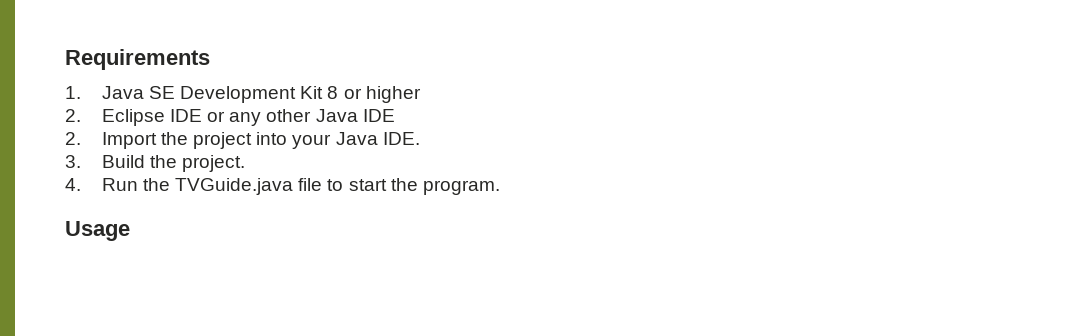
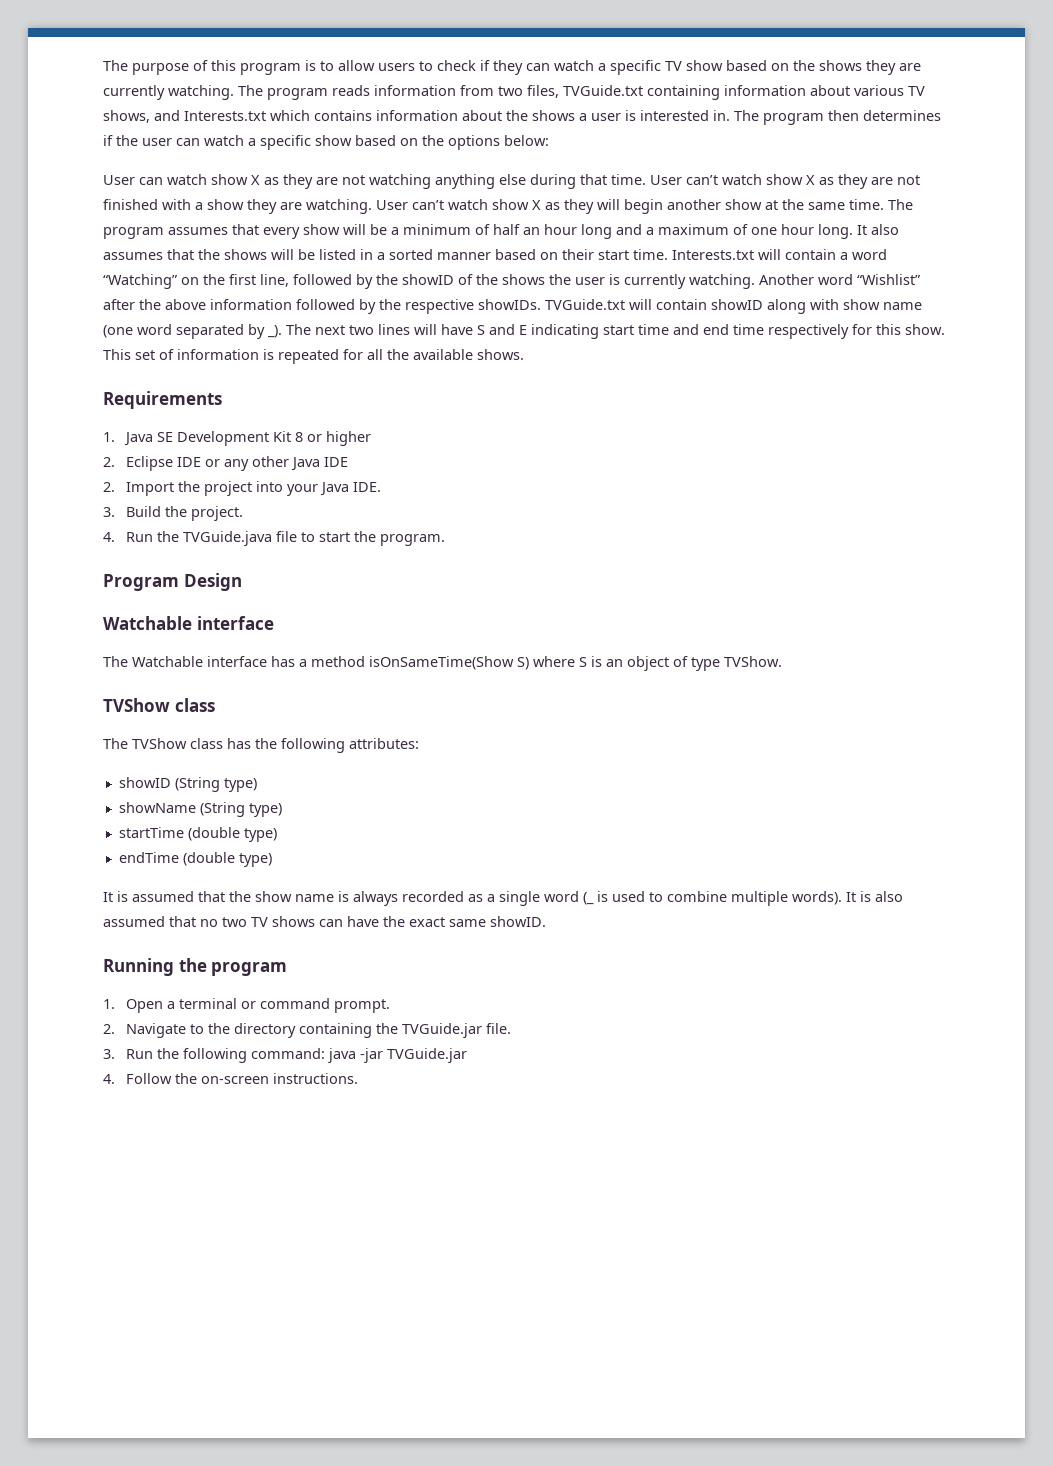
(65, 59) none -> [103,60,921,75] [103,85,925,100] [103,110,941,125] [103,135,549,150] [103,174,920,189] [103,199,913,214] [103,224,899,239] [103,249,887,260] [103,274,921,289] [103,299,922,314] [103,324,945,339] [103,349,524,364] The purpose of this program is to allow users to check if they can watch a specific TV show based on the shows they are currently watching. The program reads information from two files, TVGuide.txt containing information about various TV shows, and Interests.txt which contains information about the shows a user is interested in. The program then determines if the user can watch a specific show based on the options below: // User can watch show X as they are not watching anything else during that time. User can’t watch show X as they are not finished with a show they are watching. User can’t watch show X as they will begin another show at the same time. The program assumes that every show will be a minimum of half an hour long and a maximum of one hour long. It also assumes that the shows will be listed in a sorted manner based on their start time. Interests.txt will contain a word “Watching” on the first line, followed by the showID of the shows the user is currently watching. Another word “Wishlist” after the above information followed by the respective showIDs. TVGuide.txt will contain showID along with show name (one word separated by _). The next two lines will have S and E indicating start time and end time respectively for this show. This set of information is repeated for all the available shows. //
[65,221,130,241] Usage -> [103,573,242,591] [103,616,274,630] [103,656,782,671] [103,698,215,712] [103,738,419,753] [118,777,257,792] [118,802,282,817] [118,827,277,842] [118,852,272,867] [103,891,903,906] [103,916,546,927] [103,958,288,976] [103,998,390,1013] [103,1023,511,1038] [103,1048,467,1063] [103,1073,358,1084] Program Design // Watchable interface // The Watchable interface has a method isOnSameTime(Show S) where S is an object of type TVShow. // TVShow class // The TVShow class has the following attributes: // showID (String type) // showName (String type) // startTime (double type) // endTime (double type) // It is assumed that the show name is always recorded as a single word (_ is used to combine multiple words). It is also assumed that no two TV shows can have the exact same showID. // Running the program // 1. Open a terminal or command prompt. // 2. Navigate to the directory containing the TVGuide.jar file. // 3. Run the following command: java -jar TVGuide.jar // 4. Follow the on-screen instructions.

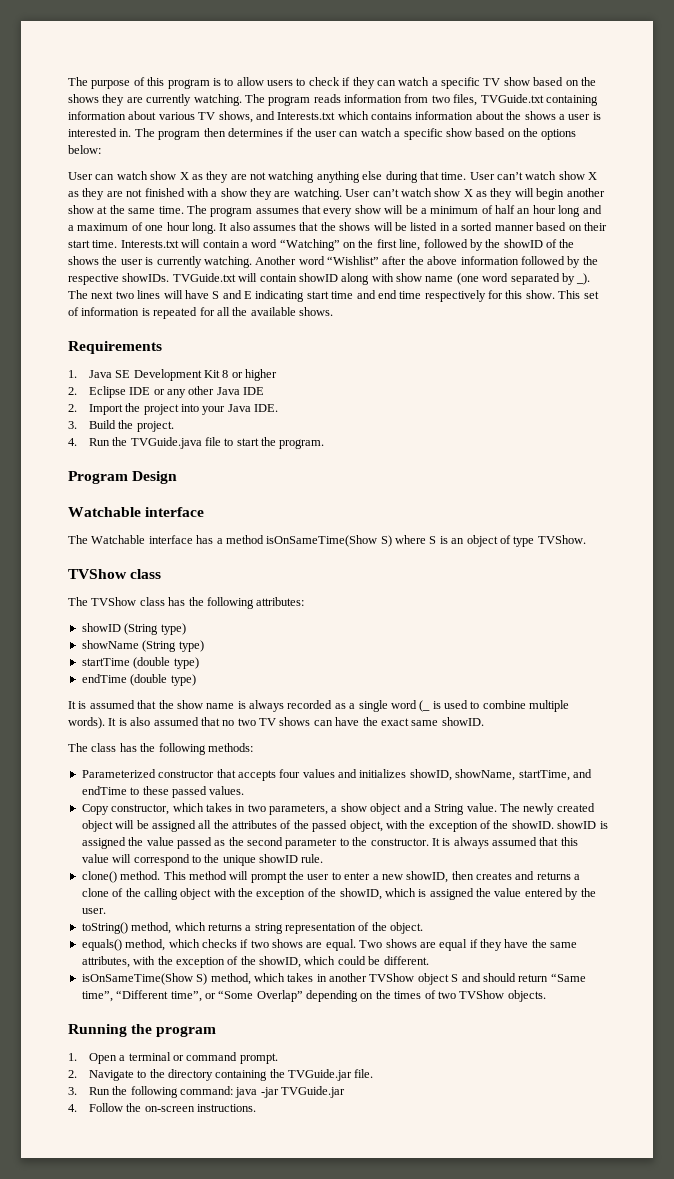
(546, 921) none -> [68,743,253,755] [81,769,592,781] [81,786,245,798] [81,803,595,815] [81,820,608,832] [81,837,578,849] [81,854,324,866] [81,871,581,883] [81,888,596,900] [81,908,106,914] [81,922,424,934] [81,939,578,951] [81,956,429,968] [81,973,586,985] [81,990,546,1002] // The class has the following methods: // Parameterized constructor that accepts four values and initializes showID, showName, startTime, and endTime to these passed values. // Copy constructor, which takes in two parameters, a show object and a String value. The newly created object will be assigned all the attributes of the passed object, with the exception of the showID. showID is assigned the value passed as the second parameter to the constructor. It is always assumed that this value will correspond to the unique showID rule. // clone() method. This method will prompt the user to enter a new showID, then creates and returns a clone of the calling object with the exception of the showID, which is assigned the value entered by the user. // toString() method, which returns a string representation of the object. // equals() method, which checks if two shows are equal. Two shows are equal if they have the same attributes, with the exception of the showID, which could be different. // isOnSameTime(Show S) method, which takes in another TVShow object S and should return “Same time”, “Different time”, or “Some Overlap” depending on the times of two TVShow objects.

